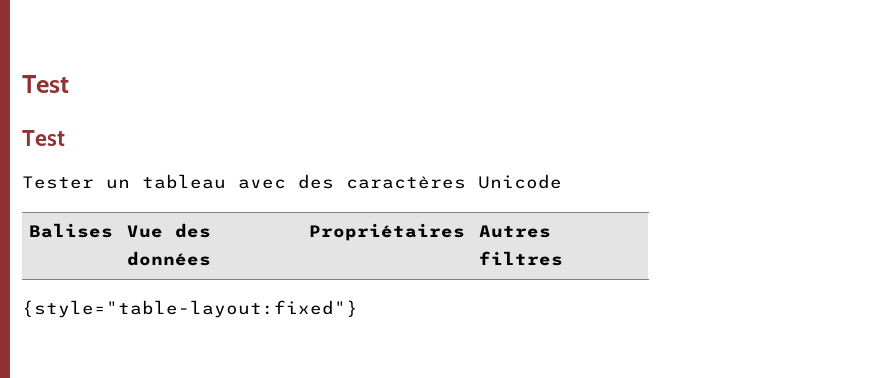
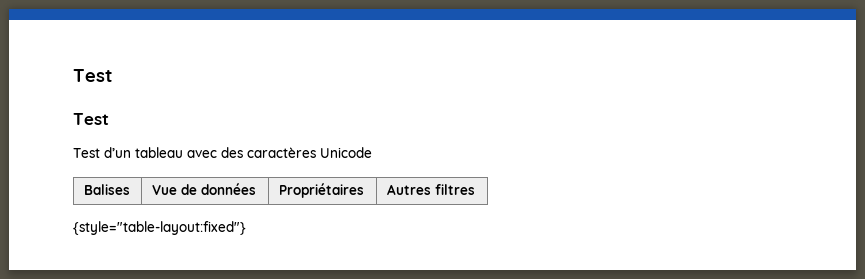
[22,176,130,189] Tester un -> [73,147,131,158] Test d’un
[174,223,211,238] des -> [180,184,197,195] de

